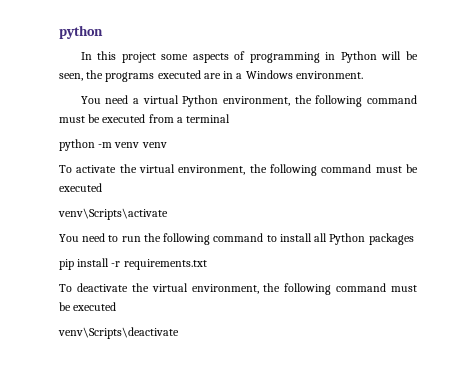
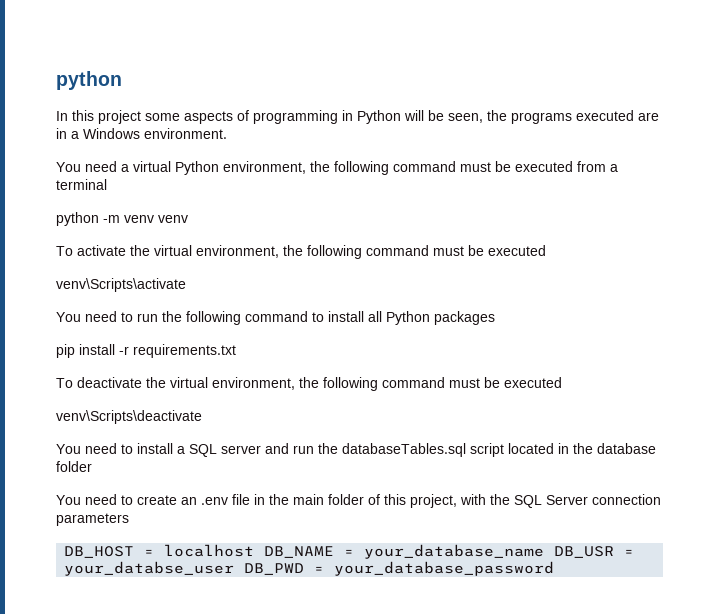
(179, 333) none -> [56,443,656,457] [56,461,92,472] [56,494,661,508] [56,513,129,526] [64,544,635,559] [64,561,555,576] // You need to install a SQL server and run the databaseTables.sql script located in the database folder // You need to create an .env file in the main folder of this project, with the SQL Server connection parameters // DB_HOST = localhost DB_NAME = your_database_name DB_USR = your_databse_user DB_PWD = your_database_password

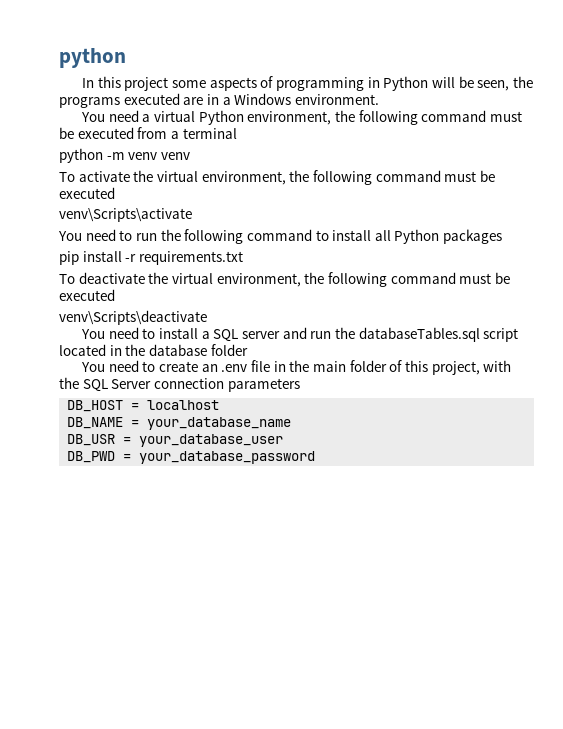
(255, 550) none -> (220, 405) //
(545, 551) none -> (292, 423) //
[64,561,235,576] your_databse_user -> [139,434,284,447] your_database_user //

